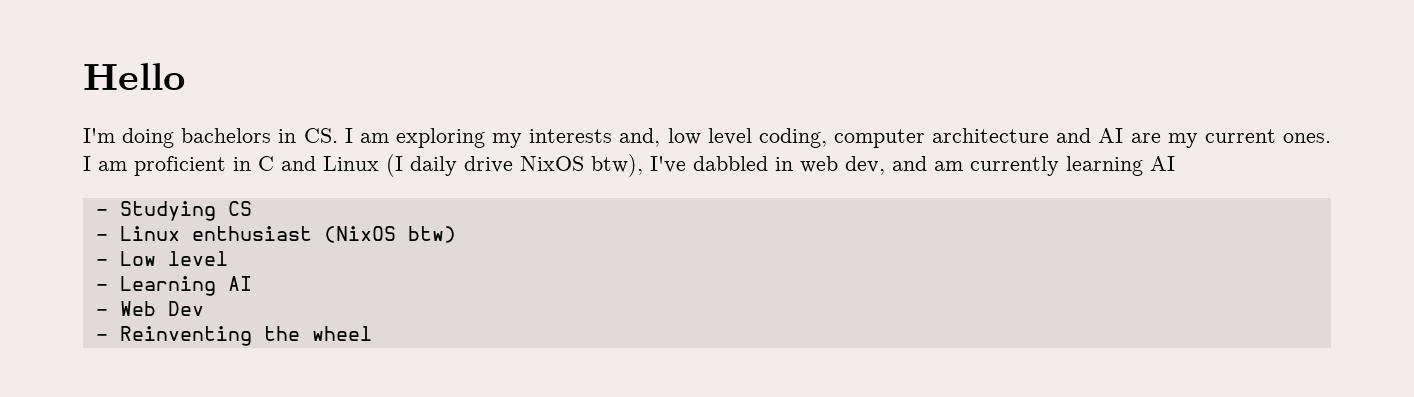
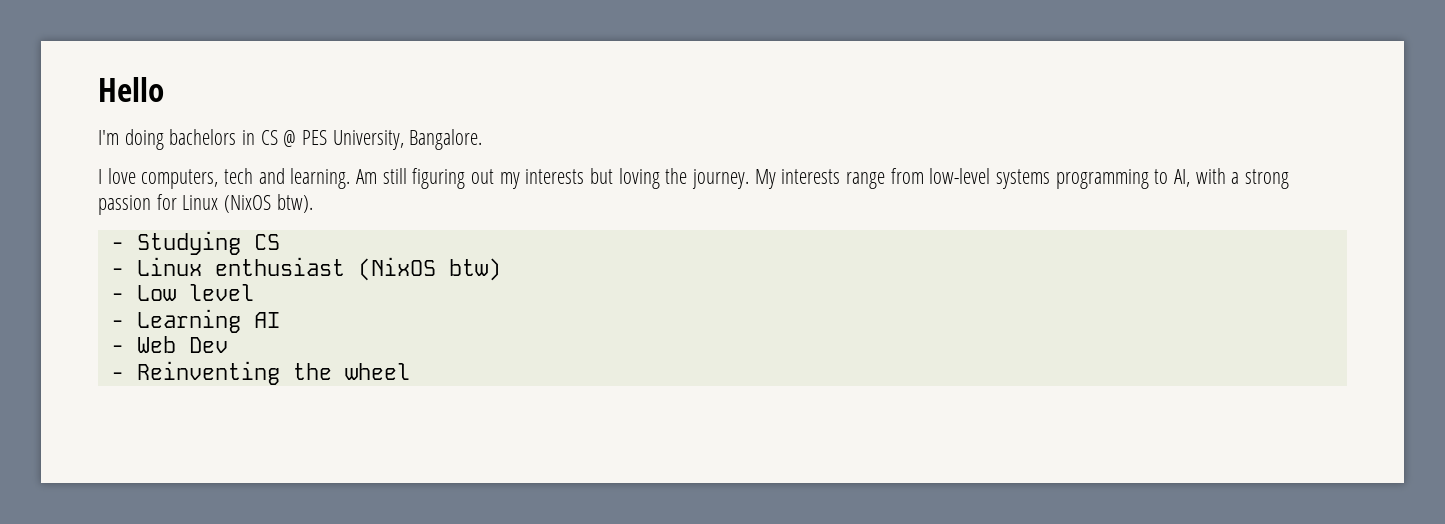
[303,128,1331,148] [83,154,1175,177] CS. I am exploring my interests and, low level coding, computer architecture and AI are my current ones. I am proficient in C and Linux (I daily drive NixOS btw), I've dabbled in web dev, and am currently learning AI -> [260,129,483,150] [98,168,1290,189] [98,194,313,215] CS @ PES University, Bangalore. // I love computers, tech and learning. Am still figuring out my interests but loving the journey. My interests range from low-level systems programming to AI, with a strong passion for Linux (NixOS btw).

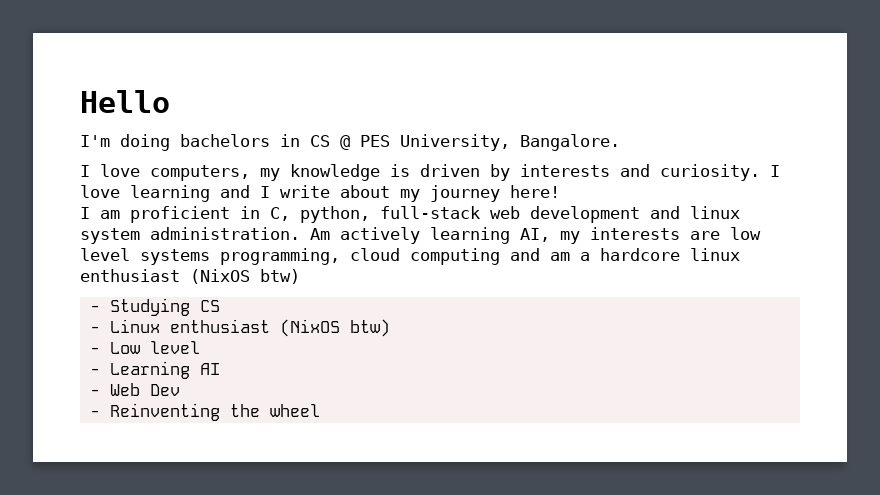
[224,168,1290,189] [98,194,313,215] tech and learning. Am still figuring out my interests but loving the journey. My interests range from low-level systems programming to AI, with a strong passion for Linux (NixOS btw). -> [260,164,780,181] [80,185,560,202] [80,206,740,223] [80,227,761,244] [80,248,740,265] [80,269,300,284] my knowledge is driven by interests and curiosity. I love learning and I write about my journey here! // I am proficient in C, python, full-stack web development and linux system administration. Am actively learning AI, my interests are low level systems programming, cloud computing and am a hardcore linux enthusiast (NixOS btw)

